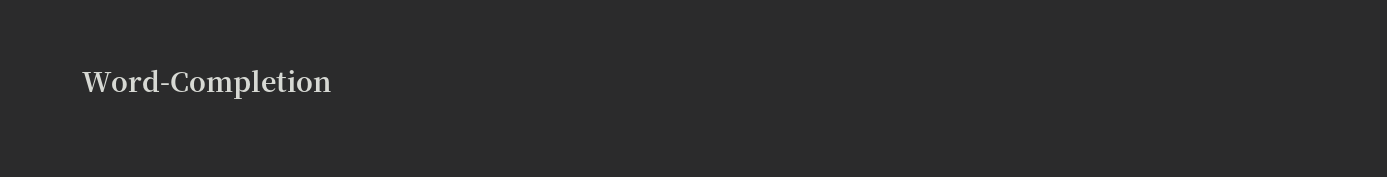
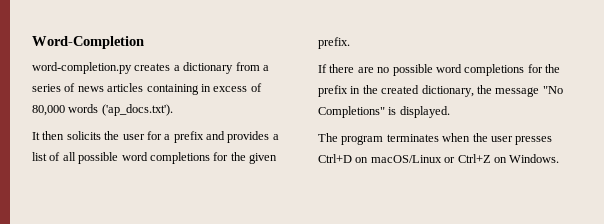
(332, 84) none -> [32,62,269,74] [32,83,262,95] [32,104,173,116] [32,131,279,143] [32,152,277,164] [318,37,350,49] [318,64,560,76] [318,85,563,97] [318,106,450,118] [318,133,553,145] [318,154,560,163] // word-completion.py creates a dictionary from a series of news articles containing in excess of 80,000 words ('ap_docs.txt'). // It then solicits the user for a prefix and provides a list of all possible word completions for the given prefix. // If there are no possible word completions for the prefix in the created dictionary, the message "No Completions" is displayed. // The program terminates when the user presses Ctrl+D on macOS/Linux or Ctrl+Z on Windows.

